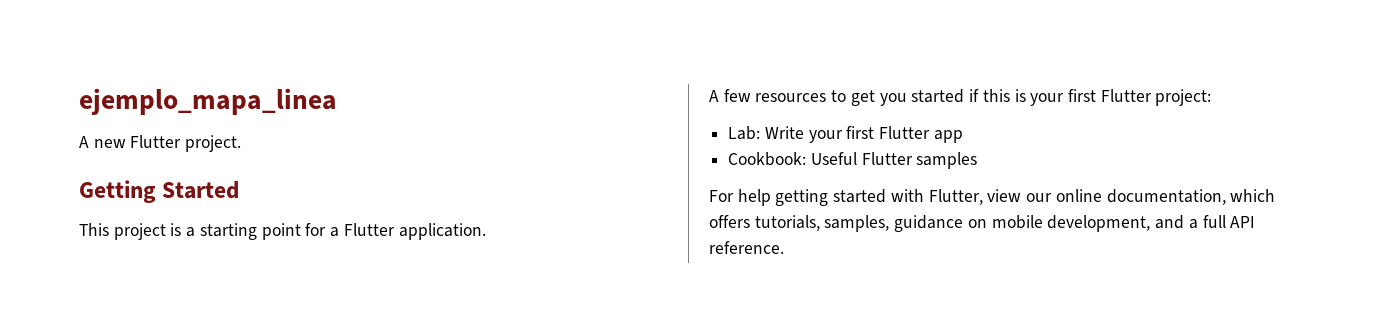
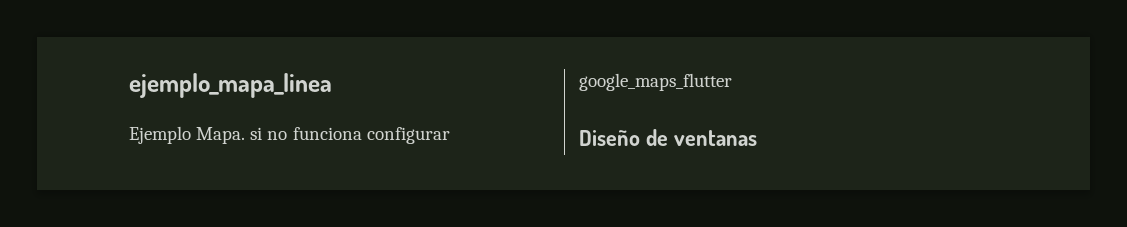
[79,135,242,152] [79,180,240,203] [79,223,486,240] [709,89,1212,106] [728,126,963,143] [728,152,978,169] [709,189,1276,206] [709,215,1256,232] [709,241,784,254] A new Flutter project. // Getting Started // This project is a starting point for a Flutter application. // A few resources to get you started if this is your first Flutter project: // Lab: Write your first Flutter app // Cookbook: Useful Flutter samples // For help getting started with Flutter, view our online documentation, which offers tutorials, samples, guidance on mobile development, and a full API reference. -> [129,126,450,144] [579,73,732,91] [579,129,757,146] Ejemplo Mapa. si no funciona configurar google_maps_flutter // Diseño de ventanas

